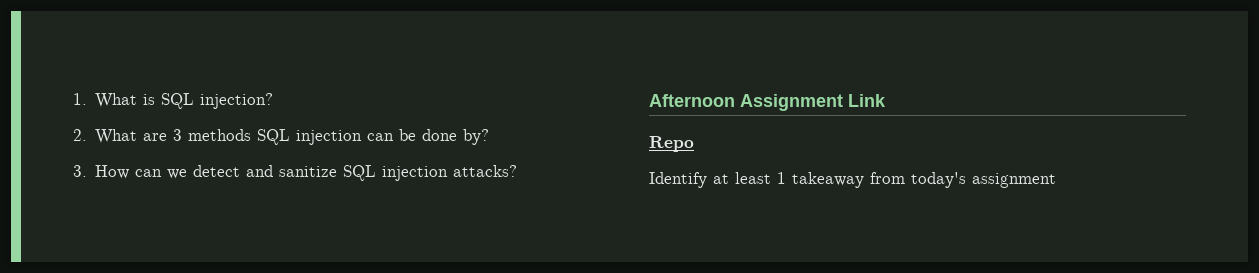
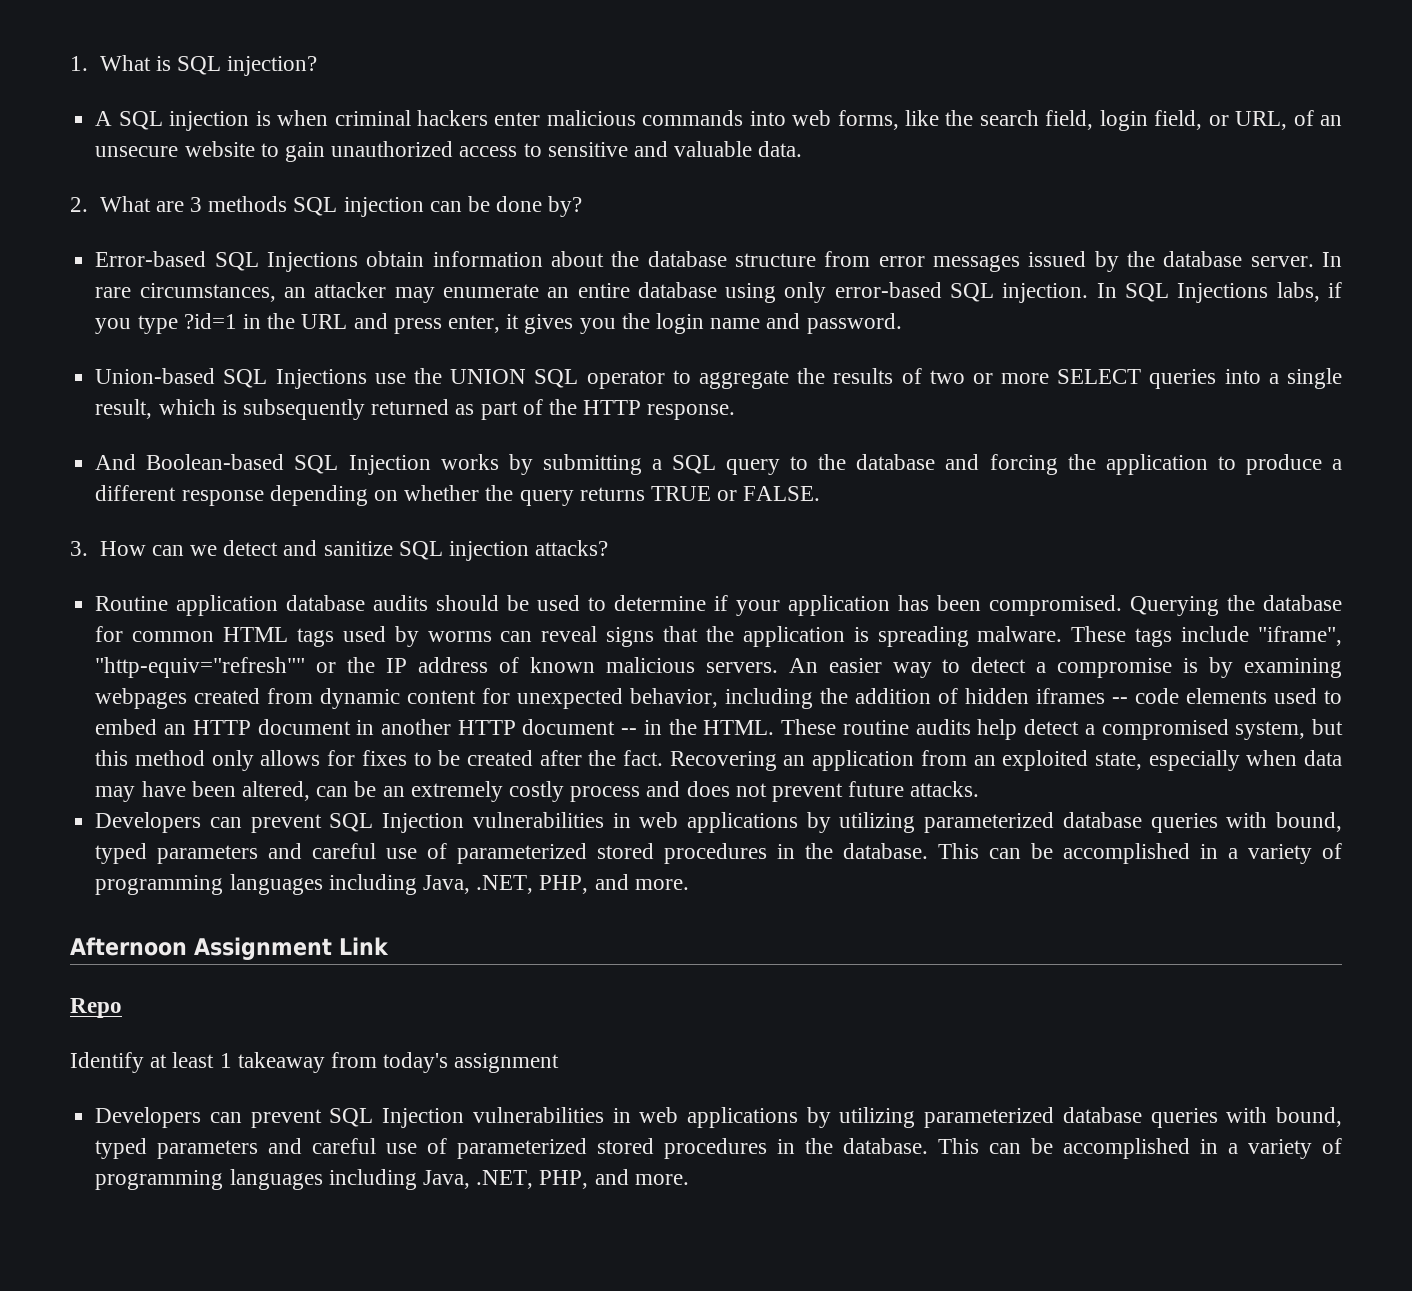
(274, 101) none -> [95,110,1343,131] [95,141,803,162] // A SQL injection is when criminal hackers enter malicious commands into web forms, like the search field, login field, or URL, of an unsecure website to gain unauthorized access to sensitive and valuable data.
(490, 137) none -> [95,251,1342,272] [95,282,1342,303] [95,313,902,334] [95,368,1342,389] [95,399,736,420] [95,454,1342,475] [95,485,821,506] // Error-based SQL Injections obtain information about the database structure from error messages issued by the database server. In rare circumstances, an attacker may enumerate an entire database using only error-based SQL injection. In SQL Injections labs, if you type ?id=1 in the URL and press enter, it gives you the login name and password. // Union-based SQL Injections use the UNION SQL operator to aggregate the results of two or more SELECT queries into a single result, which is subsequently returned as part of the HTTP response. // And Boolean-based SQL Injection works by submitting a SQL query to the database and forcing the application to produce a different response depending on whether the query returns TRUE or FALSE.
(518, 171) none -> [95,595,1343,616] [95,626,1343,647] [95,657,1343,678] [95,688,1343,709] [95,719,1343,740] [95,750,1343,771] [95,781,980,802] [95,812,1343,833] [95,843,1342,864] [95,874,689,895] // Routine application database audits should be used to determine if your application has been compromised. Querying the database for common HTML tags used by worms can reveal signs that the application is spreading malware. These tags include "iframe", "http-equiv="refresh"" or the IP address of known malicious servers. An easier way to detect a compromise is by examining webpages created from dynamic content for unexpected behavior, including the addition of hidden iframes -- code elements used to embed an HTTP document in another HTTP document -- in the HTML. These routine audits help detect a compromised system, but this method only allows for fixes to be created after the fact. Recovering an application from an exploited state, especially when data may have been altered, can be an extremely costly process and does not prevent future attacks. // Developers can prevent SQL Injection vulnerabilities in web applications by utilizing parameterized database queries with bound, typed parameters and careful use of parameterized stored procedures in the database. This can be accomplished in a variety of programming languages including Java, .NET, PHP, and more.
(1056, 180) none -> [95,1107,1343,1128] [95,1138,1342,1159] [95,1169,689,1190] // Developers can prevent SQL Injection vulnerabilities in web applications by utilizing parameterized database queries with bound, typed parameters and careful use of parameterized stored procedures in the database. This can be accomplished in a variety of programming languages including Java, .NET, PHP, and more.

